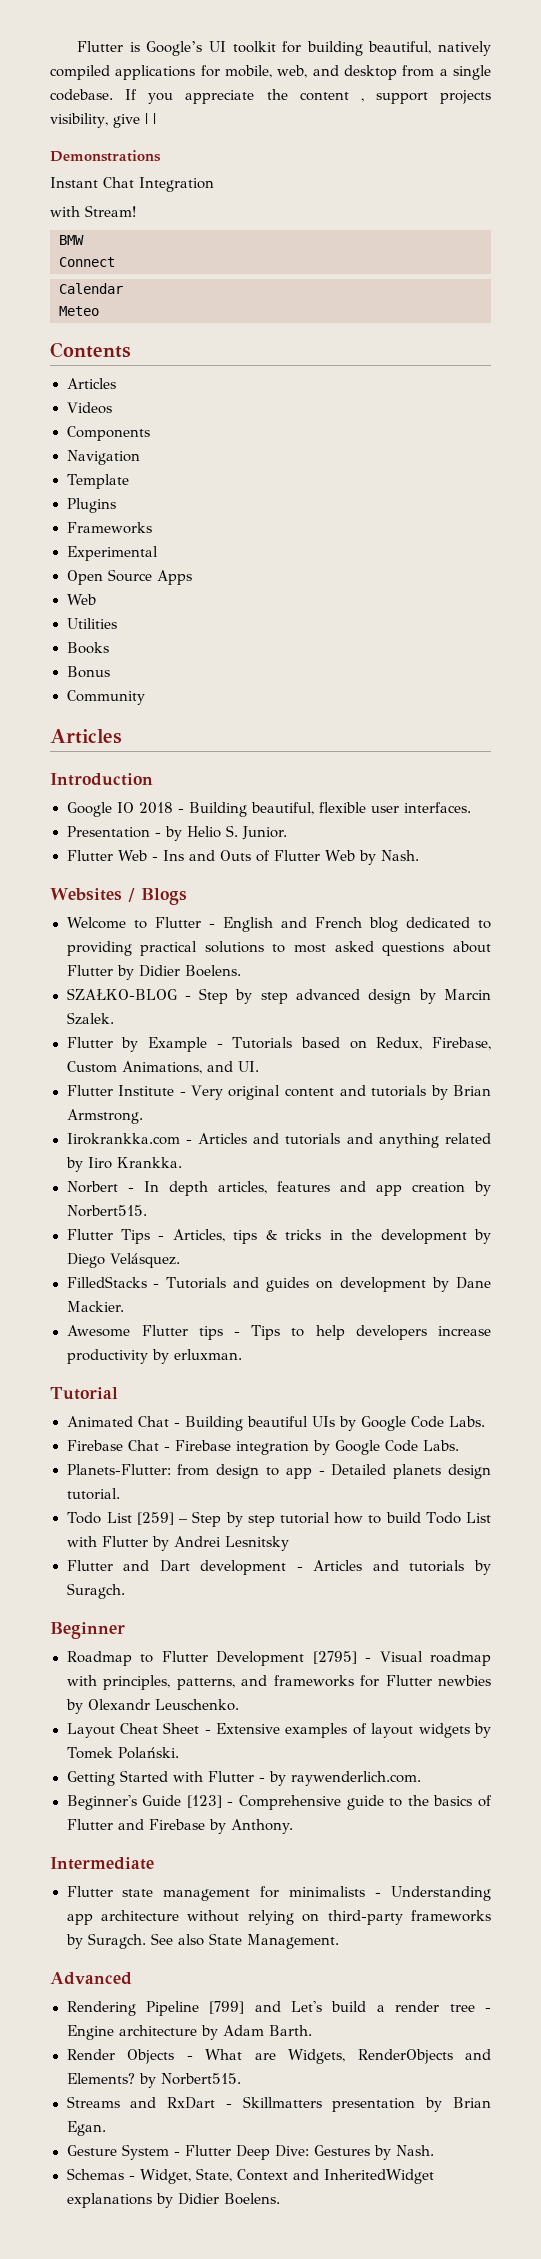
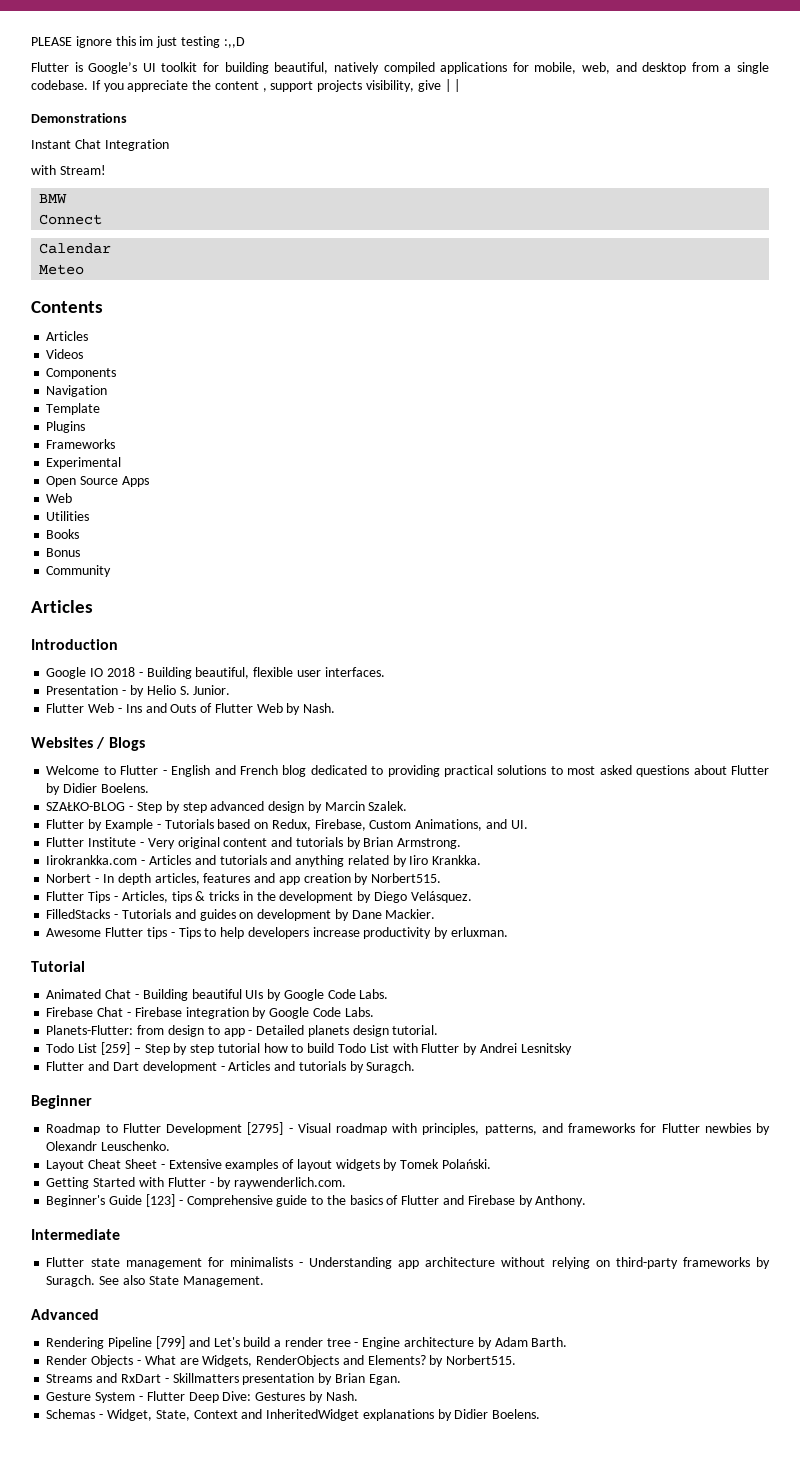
(77, 46) none -> [31,36,245,48] PLEASE ignore this im just testing :,,D //

